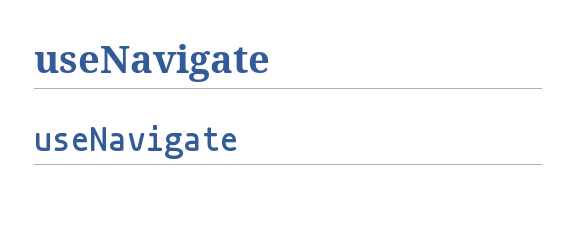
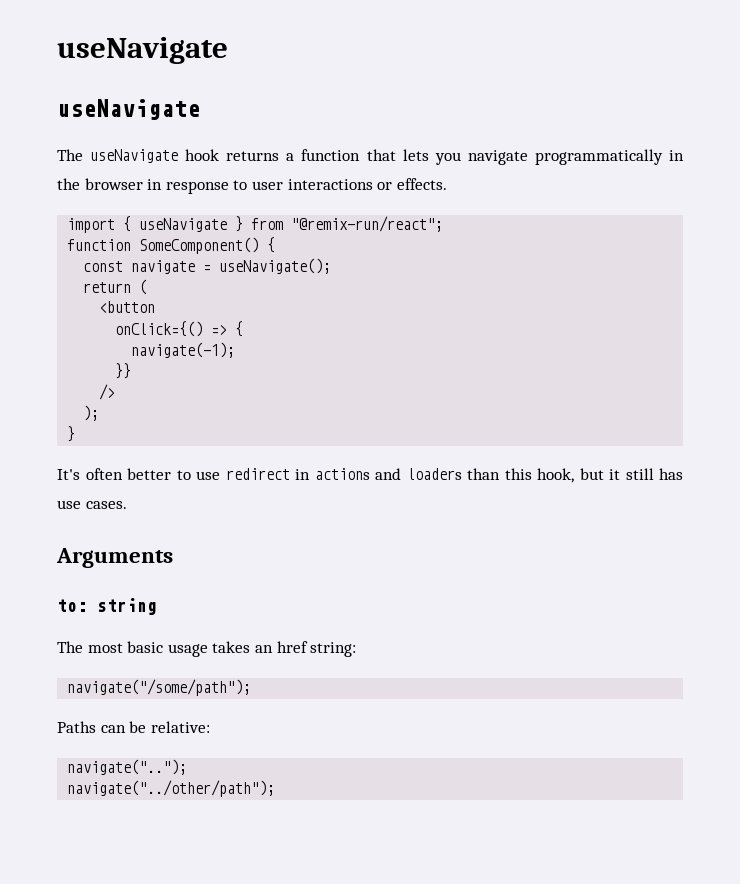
(238, 142) none -> [57,149,684,165] [57,178,447,194] [67,216,444,233] [67,237,276,254] [83,258,332,274] [83,279,148,295] [99,301,156,313] [115,321,244,337] [131,342,236,358] [115,363,132,379] [99,384,116,400] [83,405,100,421] [67,426,76,442] [57,468,683,483] [57,500,127,509] [56,548,173,568] [57,598,157,615] [57,641,357,657] [67,679,252,696] [57,721,210,733] [67,759,188,775] [67,780,276,797] // The useNavigate hook returns a function that lets you navigate programmatically in the browser in response to user interactions or effects. // import { useNavigate } from "@remix-run/react"; // function SomeComponent() { // const navigate = useNavigate(); // return ( // <button // onClick={() => { // navigate(-1); // }} // /> // ); // } // It's often better to use redirect in actions and loaders than this hook, but it still has use cases. // Arguments // to: string // The most basic usage takes an href string: // navigate("/some/path"); // Paths can be relative: // navigate(".."); // navigate("../other/path");

